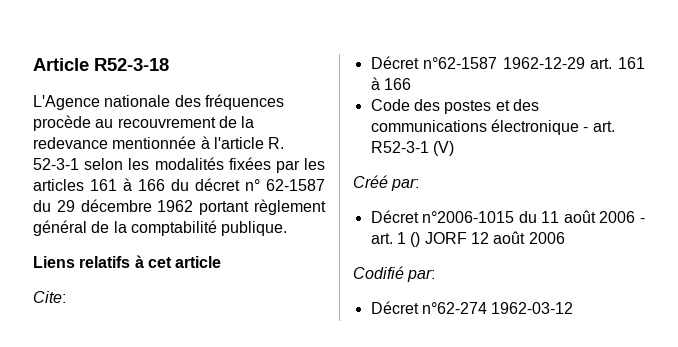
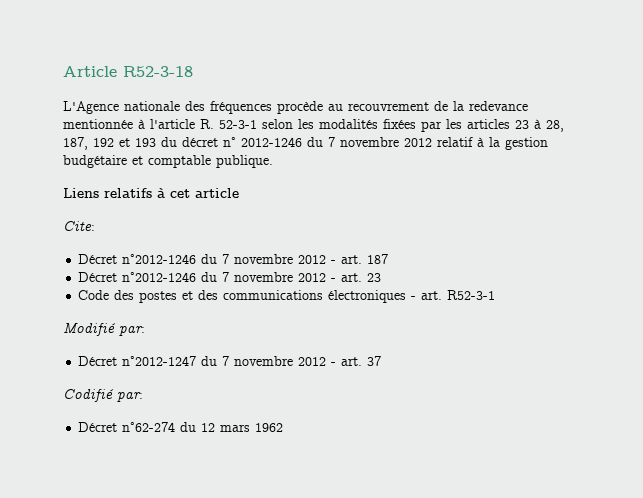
[90,178,325,191] [33,199,327,215] [33,220,217,236] 161 à 166 du décret n° 62-1587 du 29 décembre 1962 portant règlement général de la comptabilité -> [515,119,564,132] [63,137,548,150] [63,155,211,168] 23 à 28, 187, 192 et 193 du décret n° 2012-1246 du 7 novembre 2012 relatif à la gestion budgétaire et comptable
[423,57,645,69] [370,77,411,90] n°62-1587 1962-12-29 art. 161 à 166 -> [122,254,389,264] [78,272,382,282] n°2012-1246 du 7 novembre 2012 - art. 187 // Décret n°2012-1246 du 7 novembre 2012 - art. 23
[490,119,579,135] électronique -> [328,290,407,303] électroniques
[432,141,454,156] [353,175,420,191] [370,210,645,223] [370,231,565,247] (V) // Créé par: // Décret n°2006-1015 du 11 août 2006 - art. 1 () JORF 12 août 2006 -> [63,322,145,336] [78,356,382,366] // Modifié par: // Décret n°2012-1247 du 7 novembre 2012 - art. 37
[491,302,574,314] 1962-03-12 -> [180,422,284,432] du 12 mars 1962

